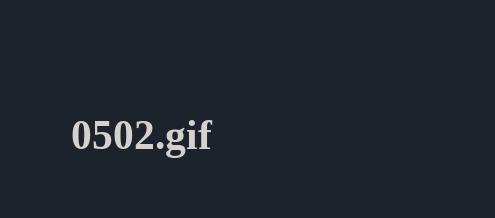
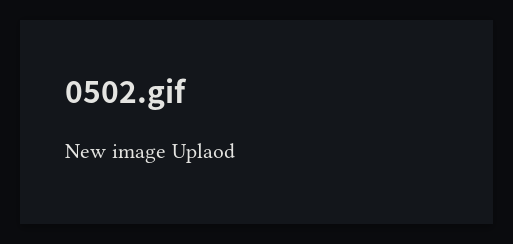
(213, 139) none -> [65,143,235,163] // New image Uplaod

